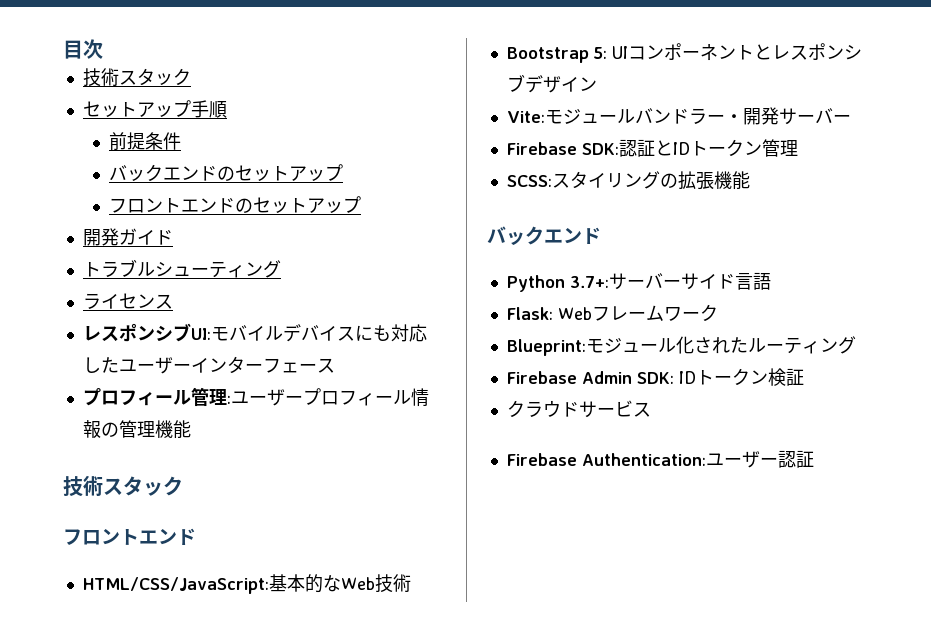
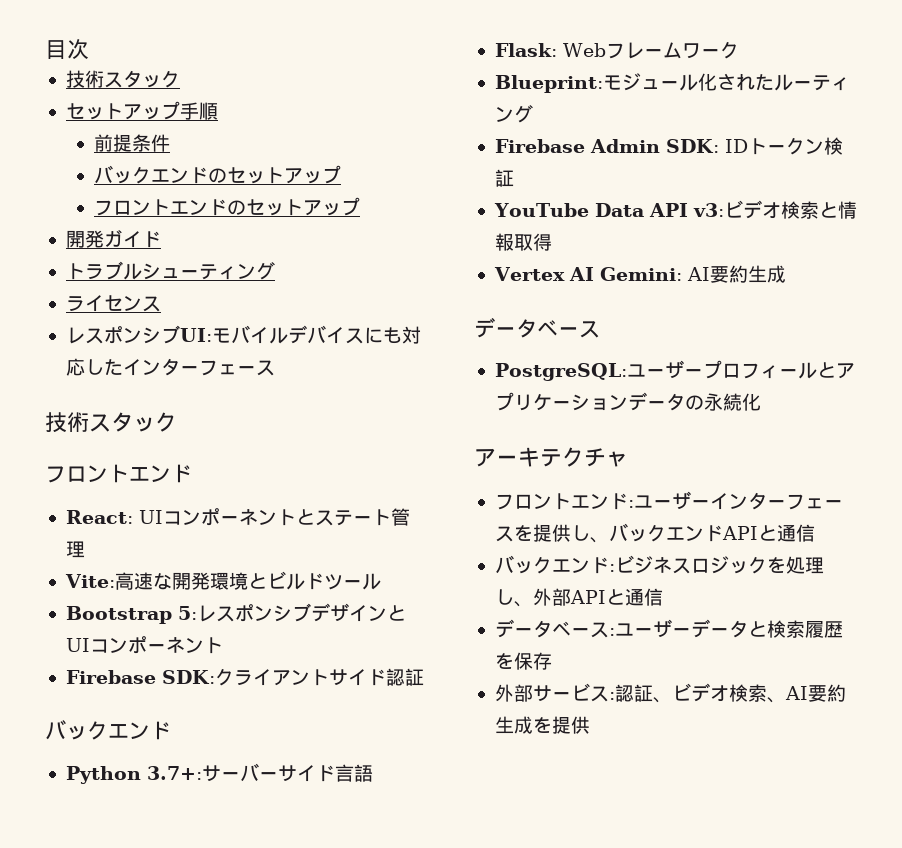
[118,356,335,374] [82,387,429,407] [82,420,191,439] ユーザーインターフェース // プロフィール管理:ユーザープロフィール情報の管理機能 -> [122,358,275,376] インターフェース
[82,574,411,594] [506,47,607,63] HTML/CSS/JavaScript:基本的なWeb技術 // Bootstrap 5: -> [65,510,133,524] React:
(772, 52) none -> [314,508,410,526] [65,541,85,558] [64,571,381,590] [65,606,197,624] ステート管理 // Vite:高速な開発環境とビルドツール // Bootstrap 5:
[506,107,851,125] [506,139,798,157] [506,171,750,190] // Vite:モジュールバンドラー・開発サーバー // Firebase SDK:認証とIDトークン管理 // SCSS:スタイリングの拡張機能 -> [386,605,406,621] [65,636,223,654] [65,668,424,686] とUIコンポーネント // Firebase SDK:クライアントサイド認証
[506,400,651,418] [506,450,814,468] クラウドサービス // Firebase Authentication:ユーザー認証 -> [493,200,857,219] [494,233,552,251] [493,265,786,283] [474,317,600,338] [494,360,855,381] [494,392,761,411] [474,447,628,467] [494,491,843,510] [494,523,815,543] [494,555,824,574] [494,588,663,607] [494,619,843,638] [494,652,552,670] [494,683,846,703] [494,716,590,734] YouTube Data API v3:ビデオ検索と情報取得 // Vertex AI Gemini: AI要約生成 // データベース // PostgreSQL:ユーザープロフィールとアプリケーションデータの永続化 // アーキテクチャ // フロントエンド:ユーザーインターフェースを提供し、バックエンドAPIと通信 // バックエンド:ビジネスロジックを処理し、外部APIと通信 // データベース:ユーザーデータと検索履歴を保存 // 外部サービス:認証、ビデオ検索、AI要約生成を提供

